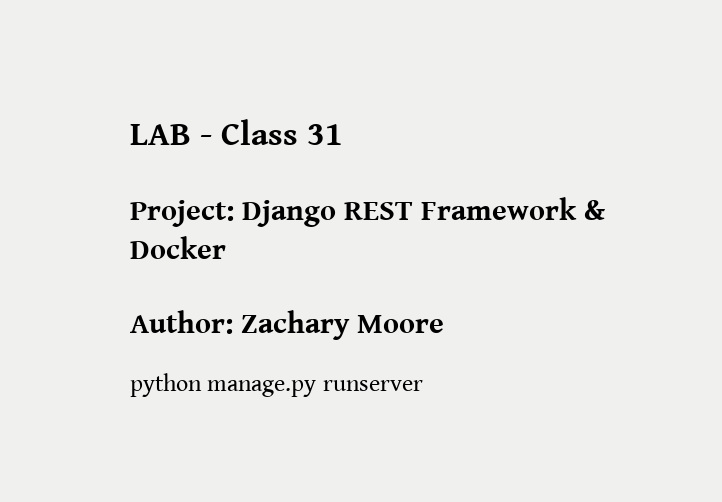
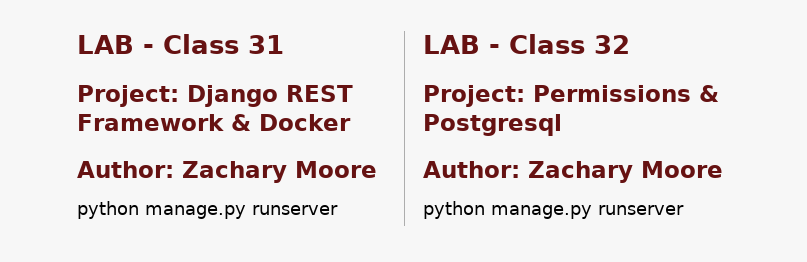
(423, 385) none -> [423,34,630,54] [423,85,719,107] [423,114,562,136] [423,161,723,183] [423,201,684,219] // LAB - Class 32 // Project: Permissions & Postgresql // Author: Zachary Moore // python manage.py runserver

